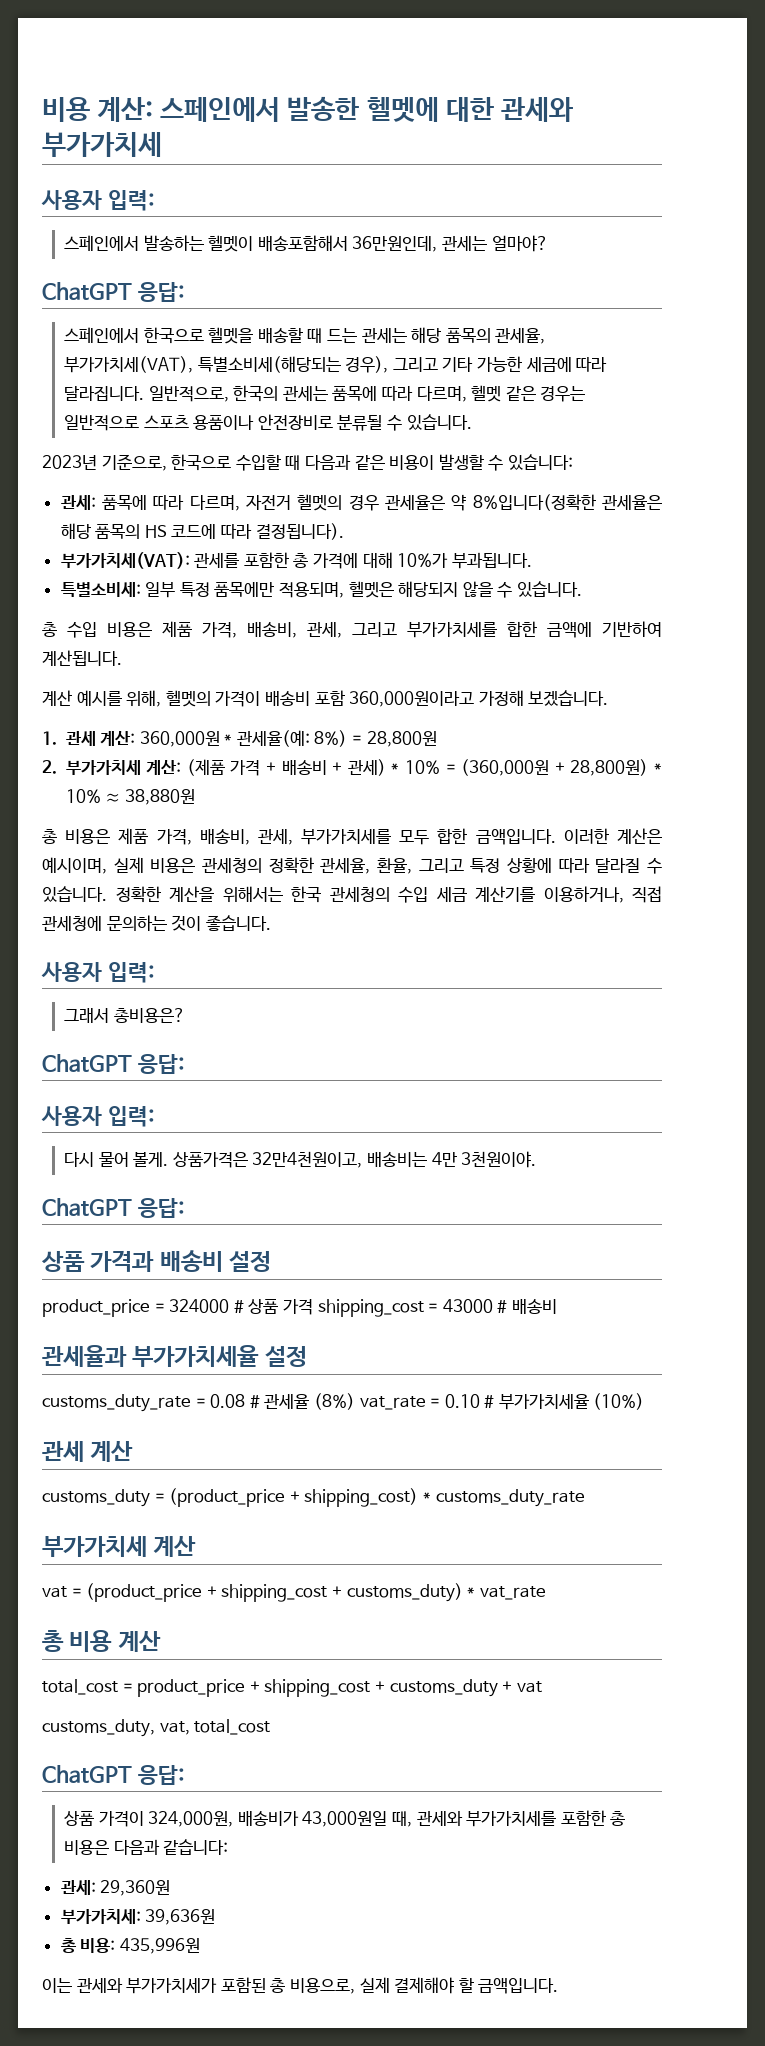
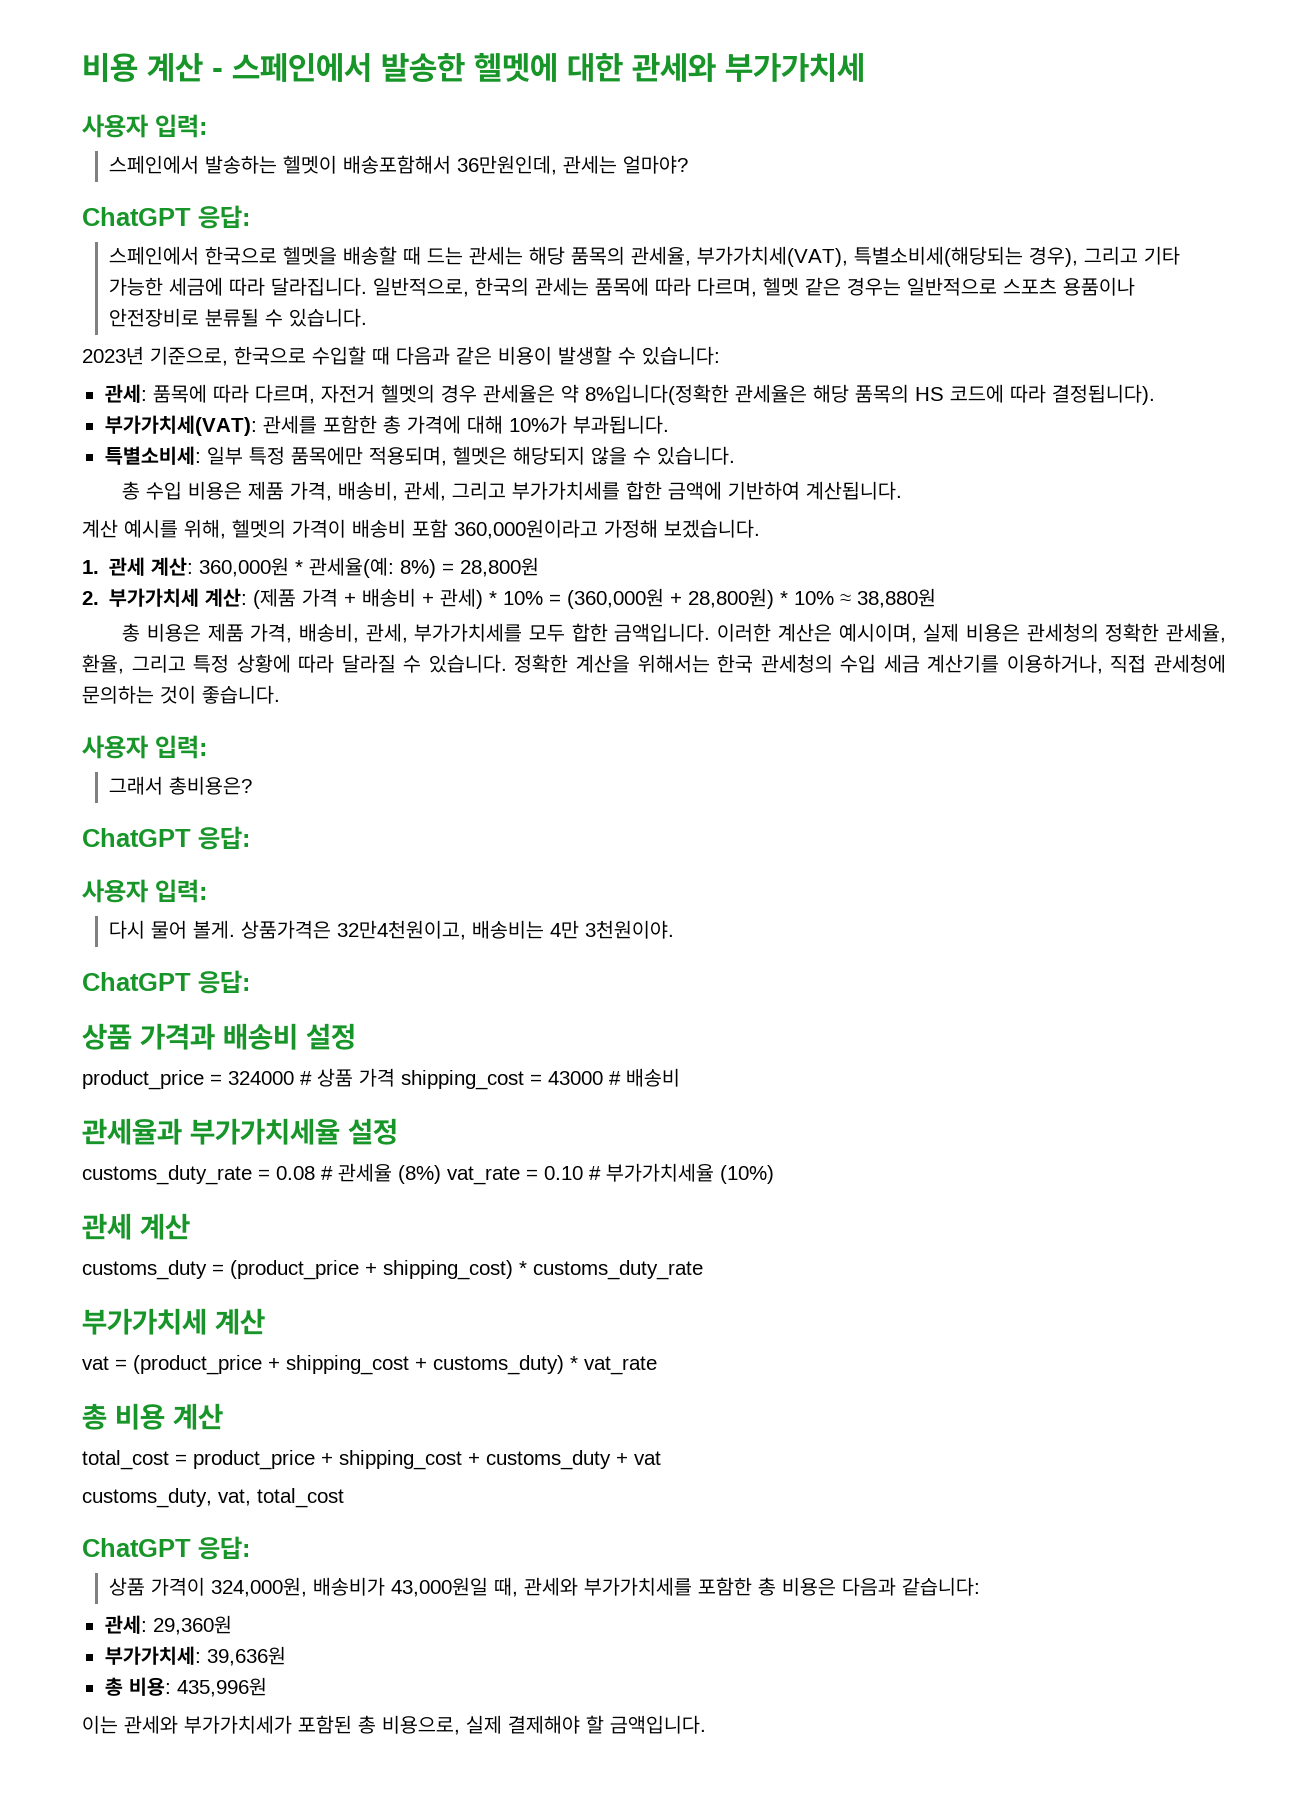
[42,97,154,122] 비용 계산: -> [82,53,223,82] 비용 계산 -

